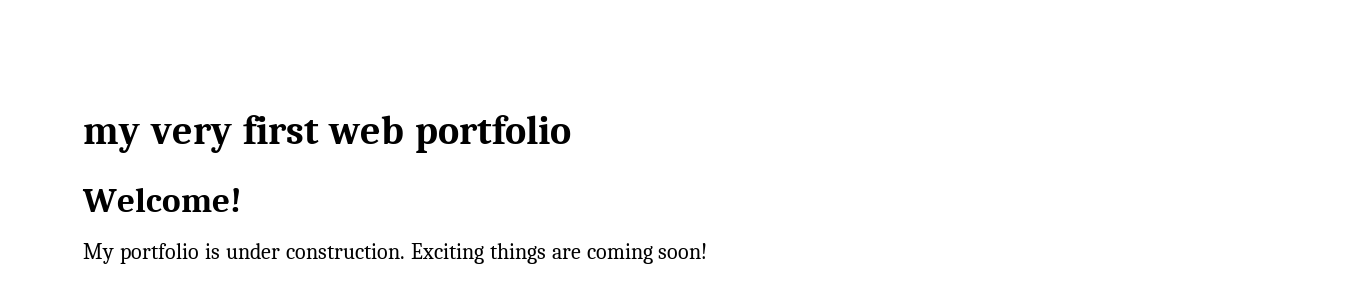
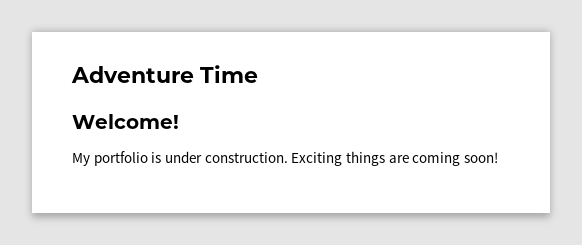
[83,115,572,153] my very first web portfolio -> [71,65,258,83] Adventure Time

